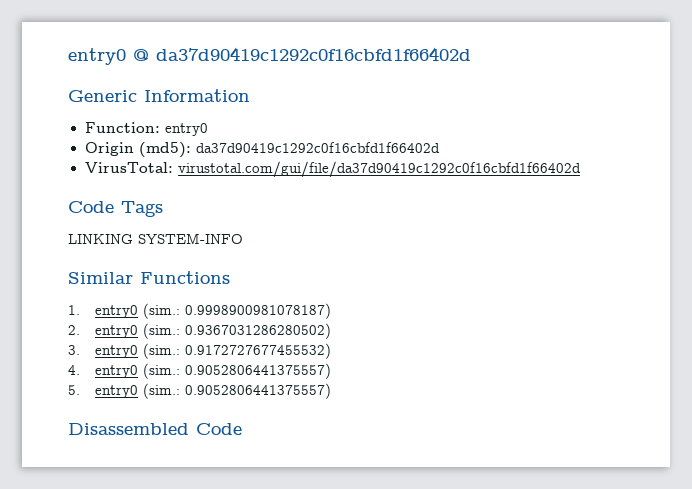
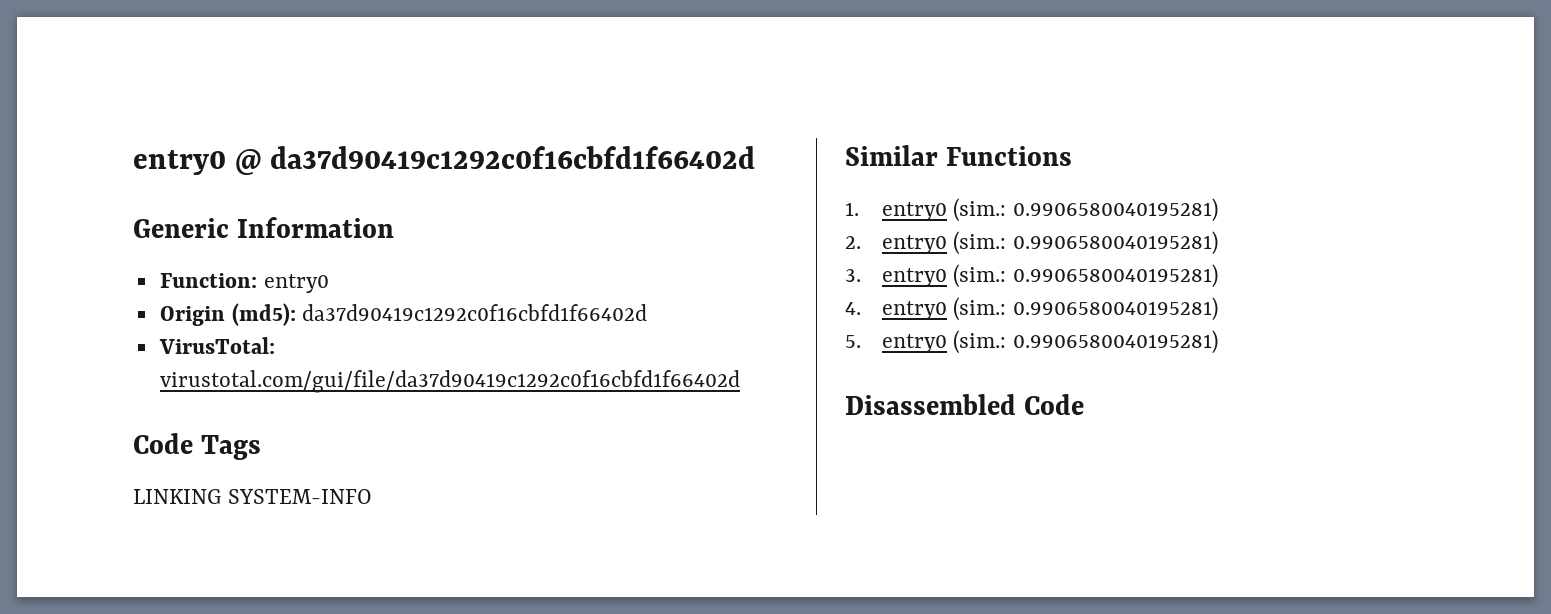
[184,303,331,319] 0.9998900981078187) -> [1012,198,1218,222] 0.9906580040195281)
[184,323,331,339] 0.9367031286280502) -> [1012,231,1218,255] 0.9906580040195281)
[184,343,331,359] 0.9172727677455532) -> [1012,264,1218,288] 0.9906580040195281)
[184,363,331,379] 0.9052806441375557) -> [1012,297,1218,321] 0.9906580040195281)
[184,383,331,399] 0.9052806441375557) -> [1012,330,1218,354] 0.9906580040195281)

